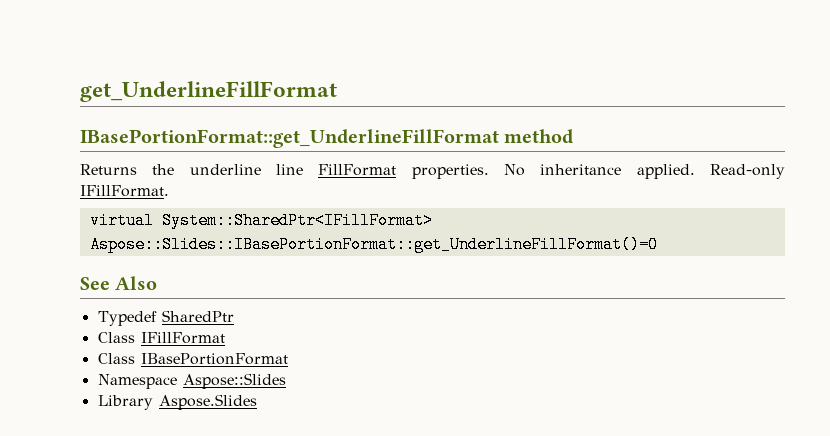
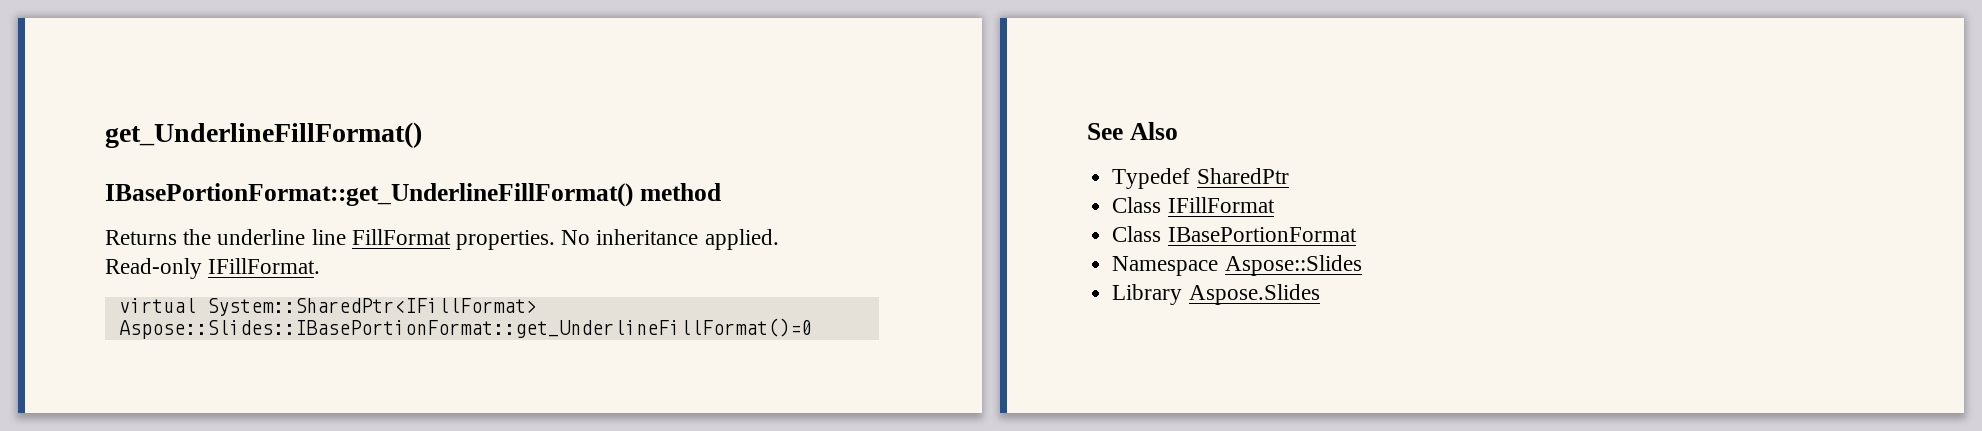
[80,81,337,102] [80,129,499,148] get_UnderlineFillFormat // IBasePortionFormat::get_UnderlineFillFormat -> [105,122,422,148] [105,183,633,207] get_UnderlineFillFormat() // IBasePortionFormat::get_UnderlineFillFormat()

